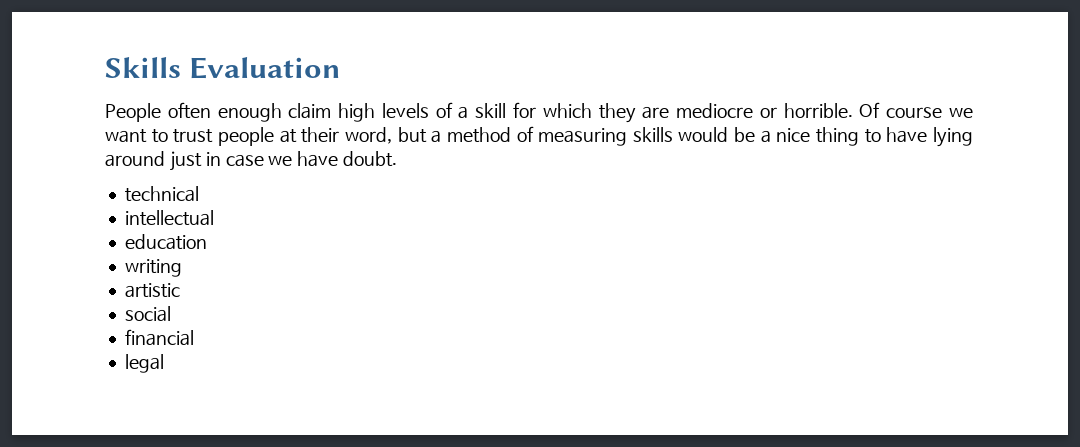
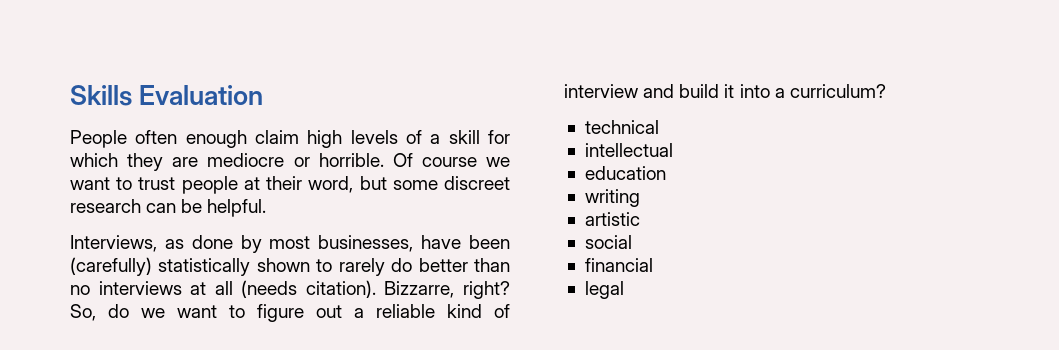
[431,126,973,147] [105,151,398,171] a method of measuring skills would be a nice thing to have lying around just in case we have doubt. -> [392,176,511,190] [70,199,267,217] [70,235,510,253] [70,257,511,276] [70,280,510,299] [70,304,510,322] [564,84,886,98] some discreet research can be helpful. // Interviews, as done by most businesses, have been (carefully) statistically shown to rarely do better than no interviews at all (needs citation). Bizzarre, right? So, do we want to figure out a reliable kind of interview and build it into a curriculum?

